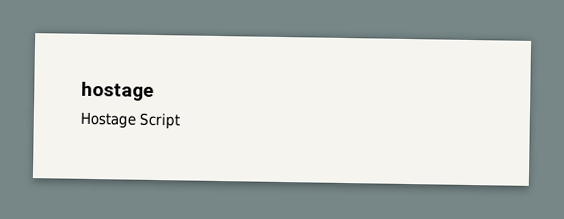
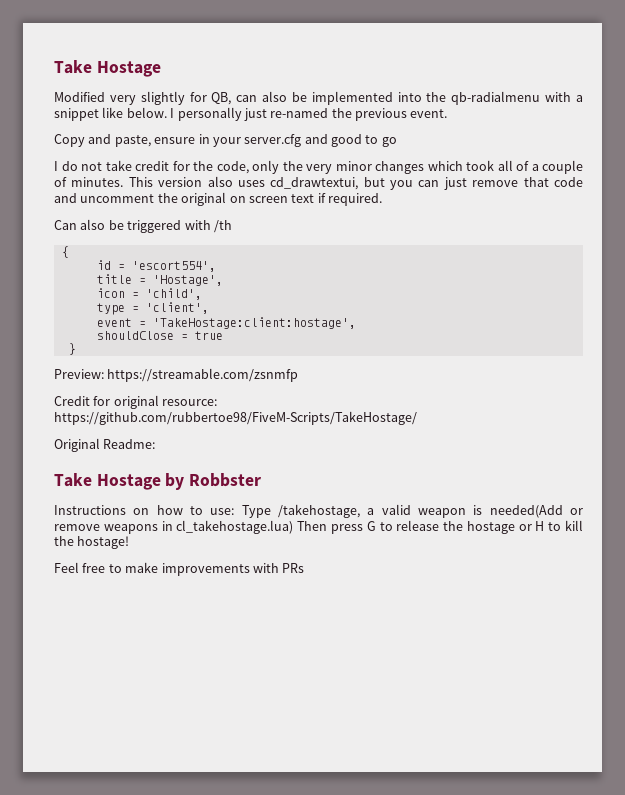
[81,81,154,101] [80,112,180,130] hostage // Hostage Script -> [54,60,161,77] [54,91,583,105] [54,107,448,121] [54,134,397,147] [54,160,583,174] [54,176,583,190] [54,192,382,206] [54,219,232,233] [61,246,69,258] [96,260,216,272] [96,274,223,286] [96,288,202,300] [96,302,209,315] [96,317,356,329] [96,331,223,340] [68,343,76,355] [54,368,299,382] [54,395,218,409] [54,411,417,425] [54,438,156,452] [54,473,262,490] [54,504,583,518] [54,520,583,534] [54,536,130,549] [54,562,305,576] Take Hostage // Modified very slightly for QB, can also be implemented into the qb-radialmenu with a snippet like below. I personally just re-named the previous event. // Copy and paste, ensure in your server.cfg and good to go // I do not take credit for the code, only the very minor changes which took all of a couple of minutes. This version also uses cd_drawtextui, but you can just remove that code and uncomment the original on screen text if required. // Can also be triggered with /th // { // id = 'escort554', // title = 'Hostage', // icon = 'child', // type = 'client', // event = 'TakeHostage:client:hostage', // shouldClose = true // } // Preview: https://streamable.com/zsnmfp // Credit for original resource: https://github.com/rubbertoe98/FiveM-Scripts/TakeHostage/ // Original Readme: // Take Hostage by Robbster // Instructions on how to use: Type /takehostage, a valid weapon is needed(Add or remove weapons in cl_takehostage.lua) Then press G to release the hostage or H to kill the hostage! // Feel free to make improvements with PRs

